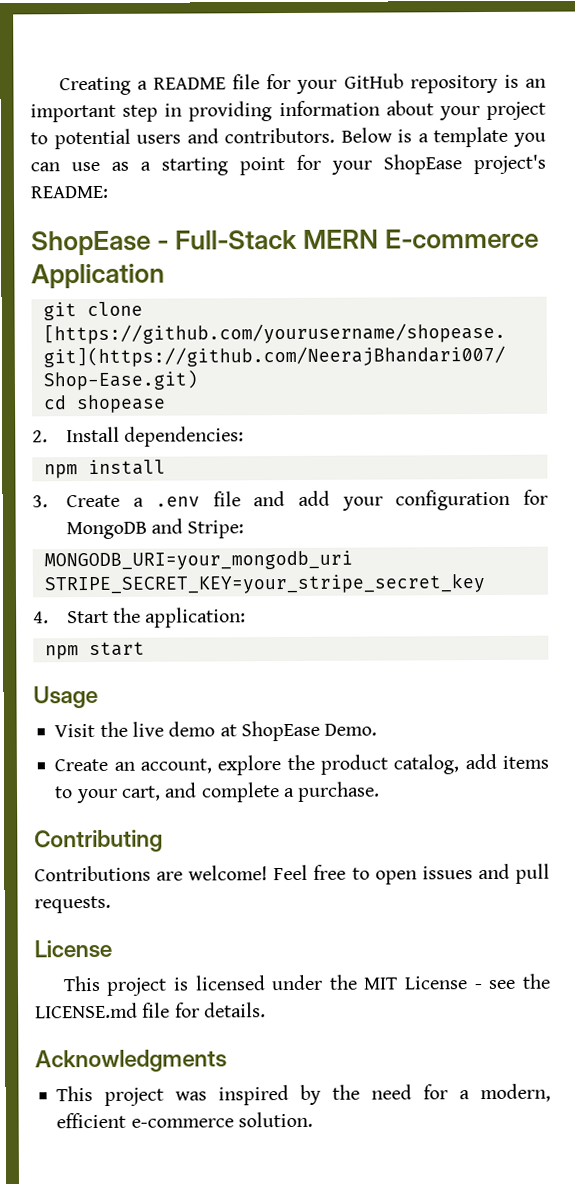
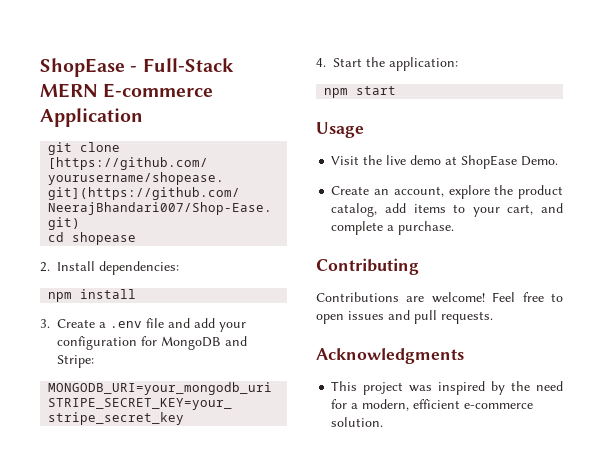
[58,73,546,96] [30,100,546,123] [30,126,546,150] [30,154,546,176] [30,185,109,199] Creating a README file for your GitHub repository is an important step in providing information about your project to potential users and contributors. Below is a template you can use as a starting point for your ShopEase project's README: // -> (40, 67) none
[34,939,112,959] [62,973,552,996] [35,1002,266,1019] // License // This project is licensed under the MIT License - see the LICENSE.md file for details. -> (493, 317) none

